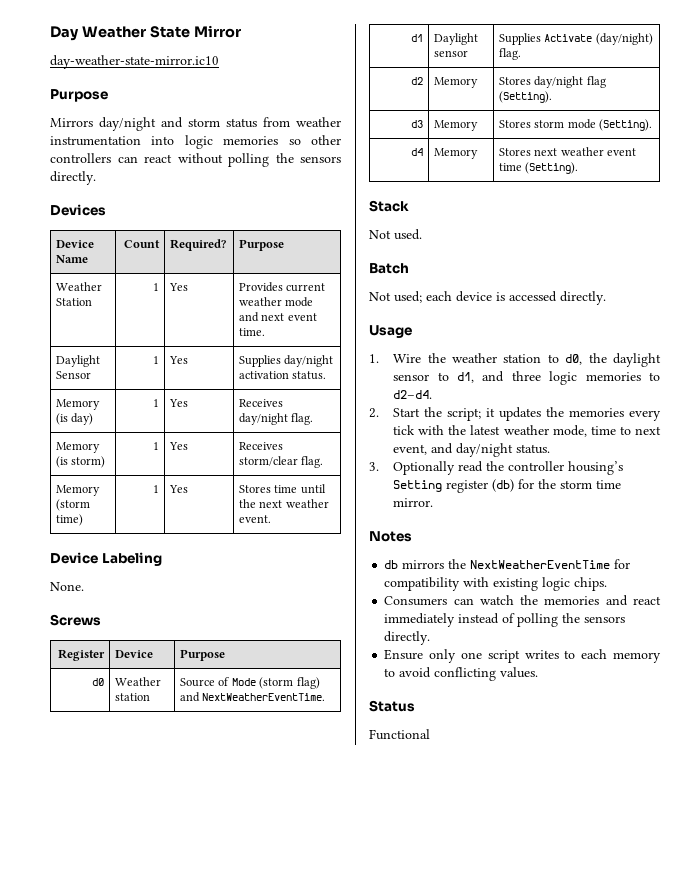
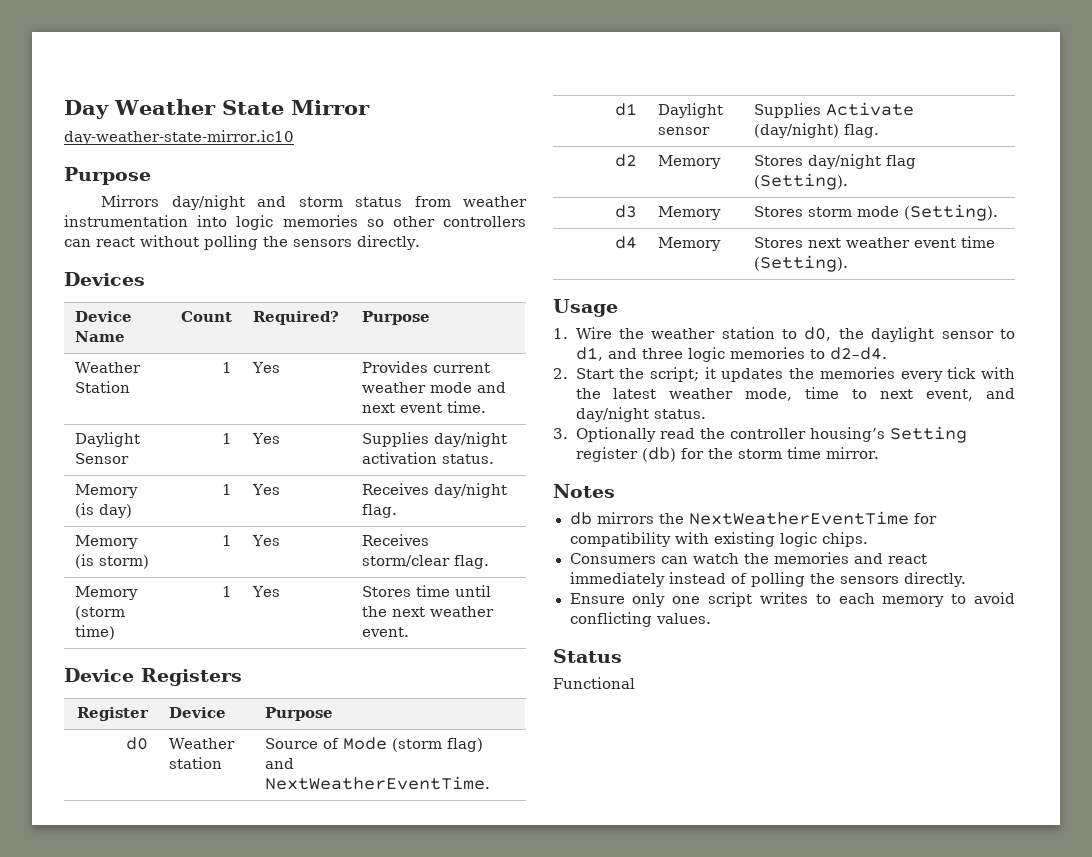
[101,552,162,566] [50,582,84,591] [50,614,101,626] Labeling // None. // Screws -> [141,668,242,686] Registers
[369,200,409,212] [369,229,422,240] [369,263,409,274] [369,291,606,305] // Stack // Not used. // Batch // Not used; each device is accessed directly. -> (849, 263) none

